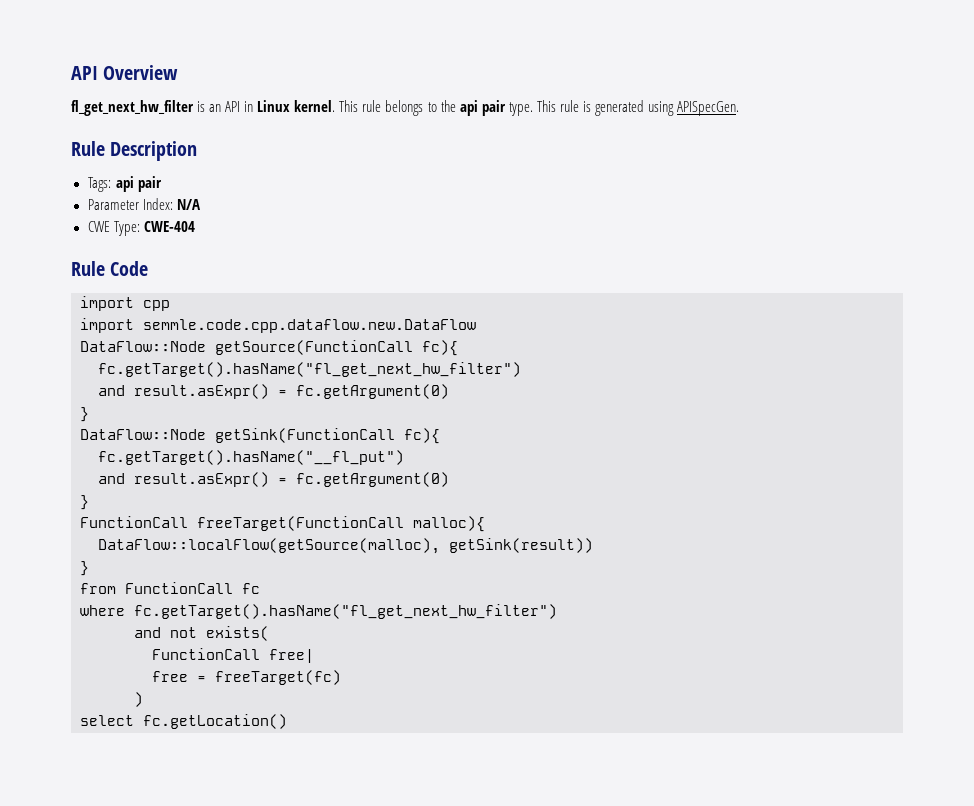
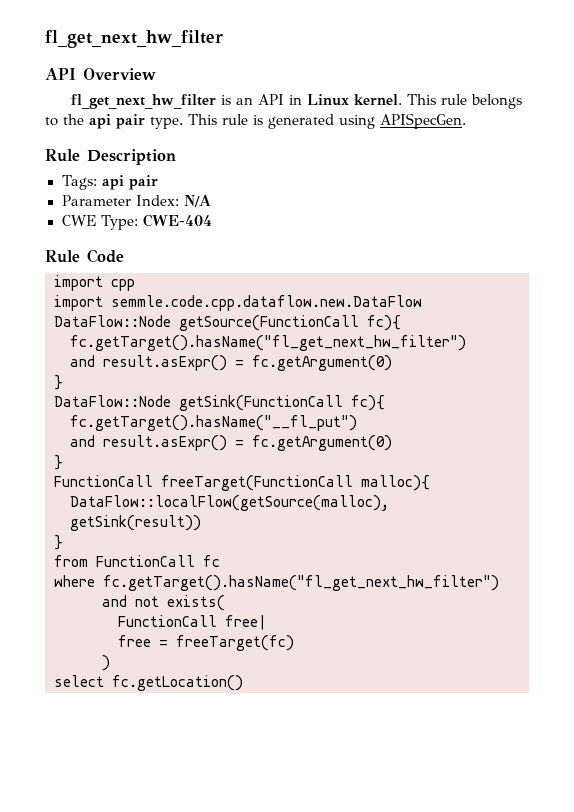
(71, 73) none -> [45,30,223,48] fl_get_next_hw_filter //

